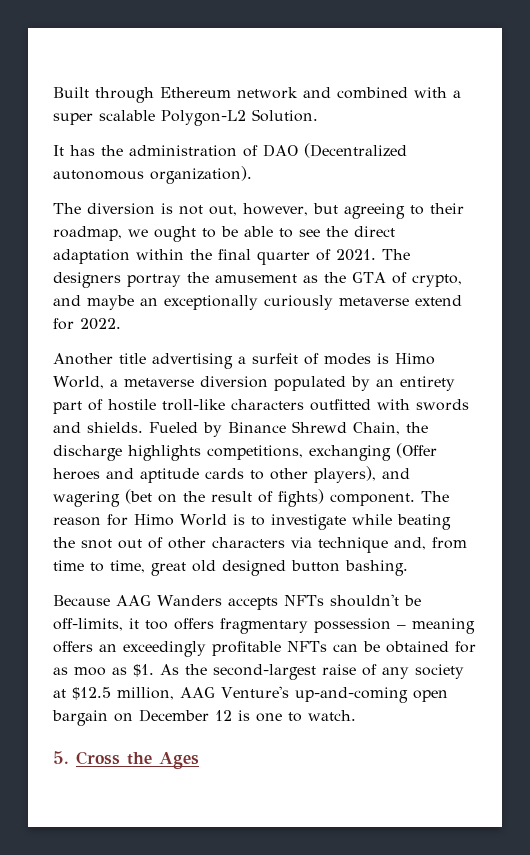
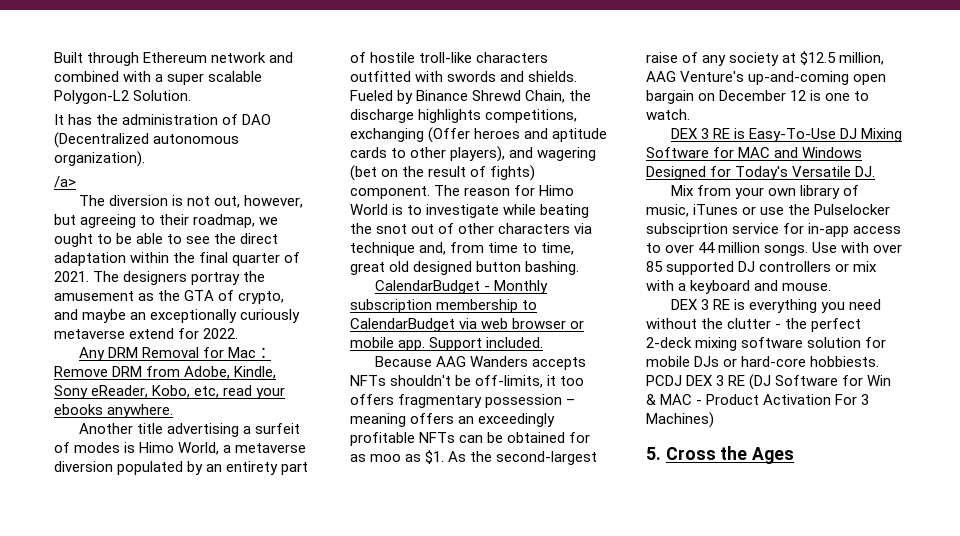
(252, 175) none -> [54,176,76,188] // /a>
(121, 324) none -> [78,347,272,361] [54,366,277,379] [54,385,286,399] [54,404,174,418] // Any DRM Removal for Mac：Remove DRM from Adobe, Kindle, Sony eReader, Kobo, etc, read your ebooks anywhere.
(408, 568) none -> [374,280,548,294] [350,299,538,313] [350,318,585,332] [350,337,544,351] // CalendarBudget - Monthly subscription membership to CalendarBudget via web browser or mobile app. Support included.
(356, 715) none -> [670,128,903,142] [646,147,863,158] [646,166,876,180] [670,185,860,199] [646,204,891,217] [646,223,902,237] [646,242,903,256] [646,261,878,275] [646,280,832,294] [670,299,882,313] [646,318,862,332] [646,337,887,351] [646,356,880,367] [646,374,892,390] [646,394,870,405] [646,412,714,428] // DEX 3 RE is Easy-To-Use DJ Mixing Software for MAC and Windows Designed for Today's Versatile DJ. // Mix from your own library of music, iTunes or use the Pulselocker subsciprtion service for in-app access to over 44 million songs. Use with over 85 supported DJ controllers or mix with a keyboard and mouse. // DEX 3 RE is everything you need without the clutter - the perfect 2-deck mixing software solution for mobile DJs or hard-core hobbiests. PCDJ DEX 3 RE (DJ Software for Win & MAC - Product Activation For 3 Machines)

